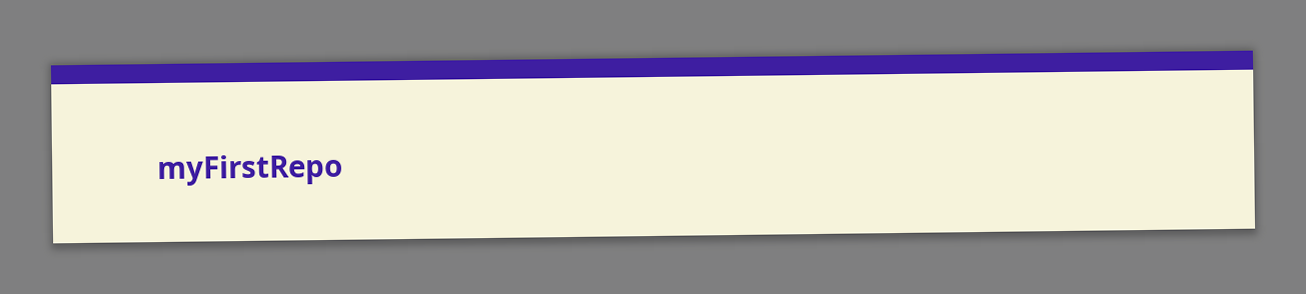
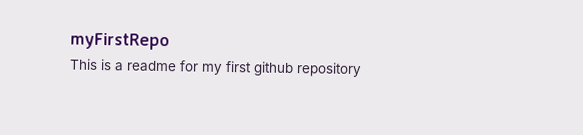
(343, 170) none -> [69,58,362,78] // This is a readme for my first github repository

